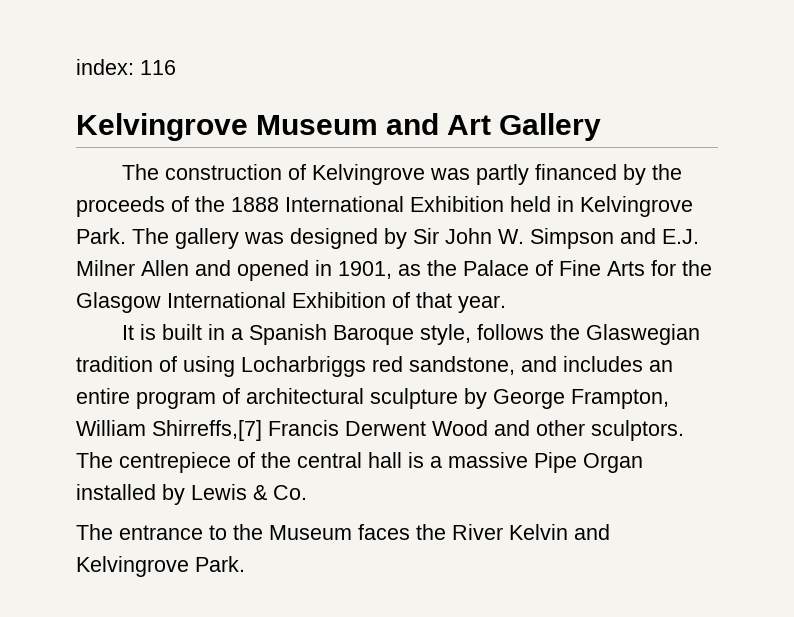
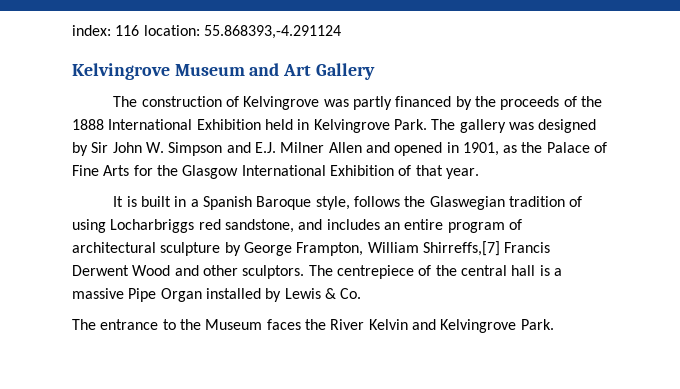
(176, 67) none -> [143,25,341,39] location: 55.868393,-4.291124

